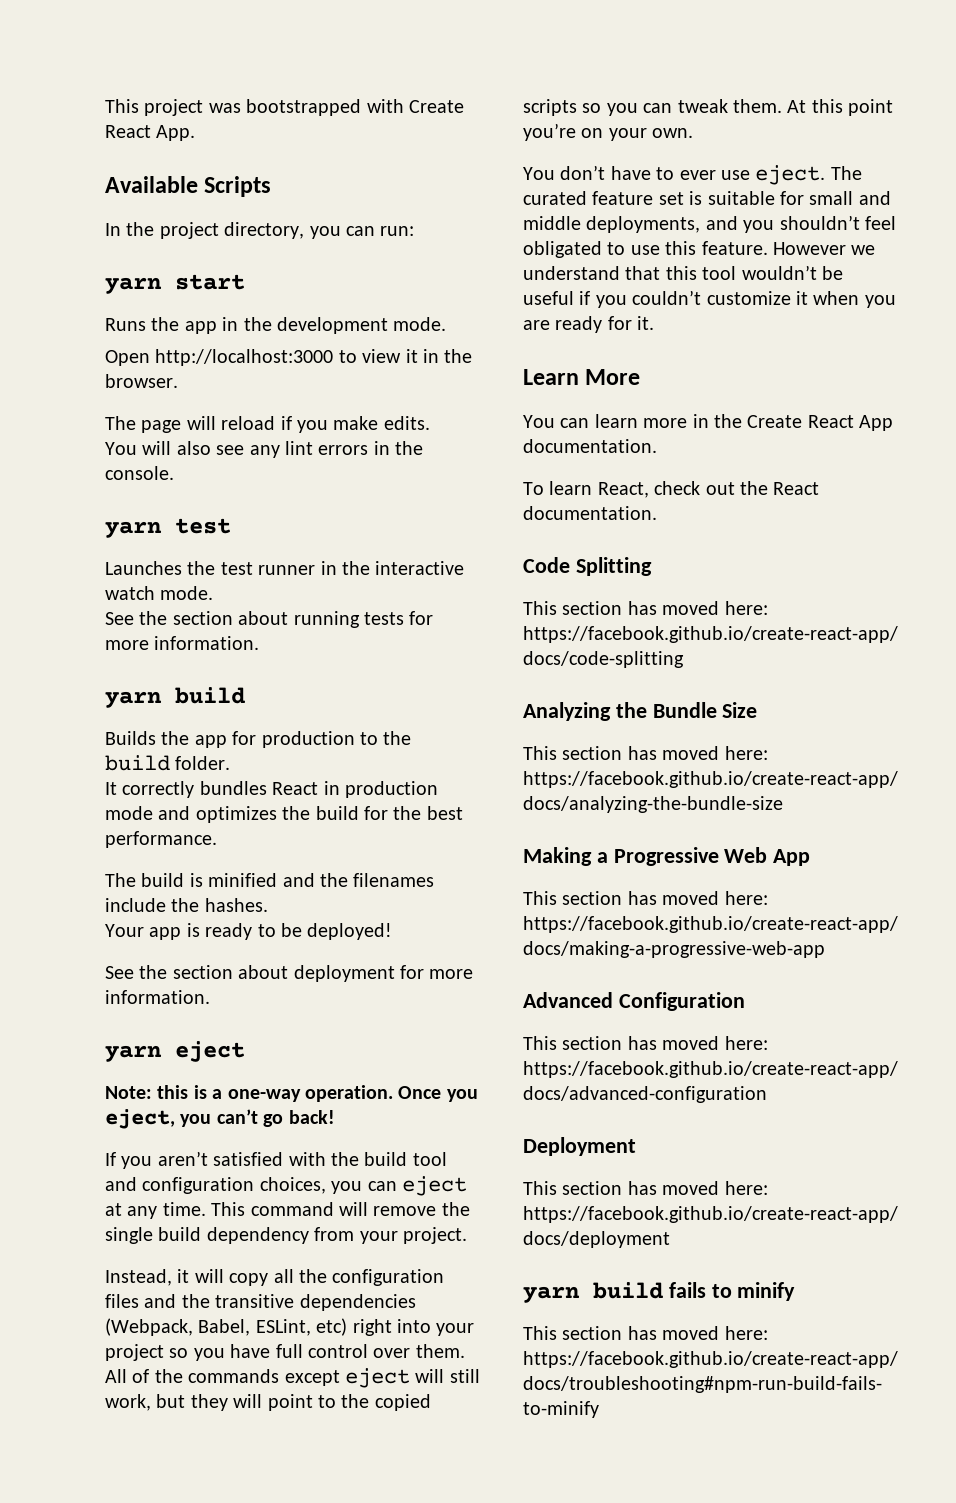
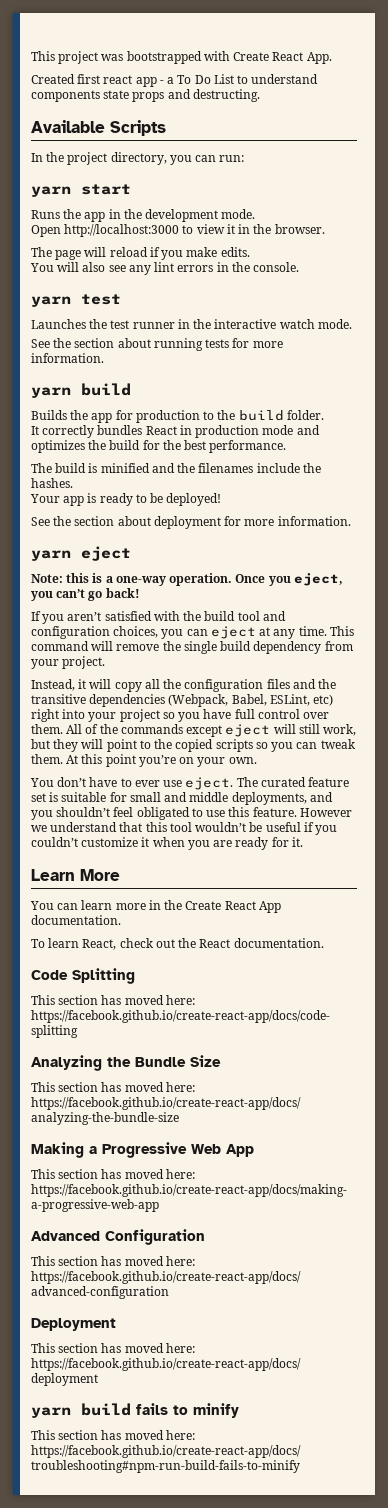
(196, 133) none -> [31,74,319,87] [31,89,260,102] // Created first react app - a To Do List to understand components state props and destructing.

